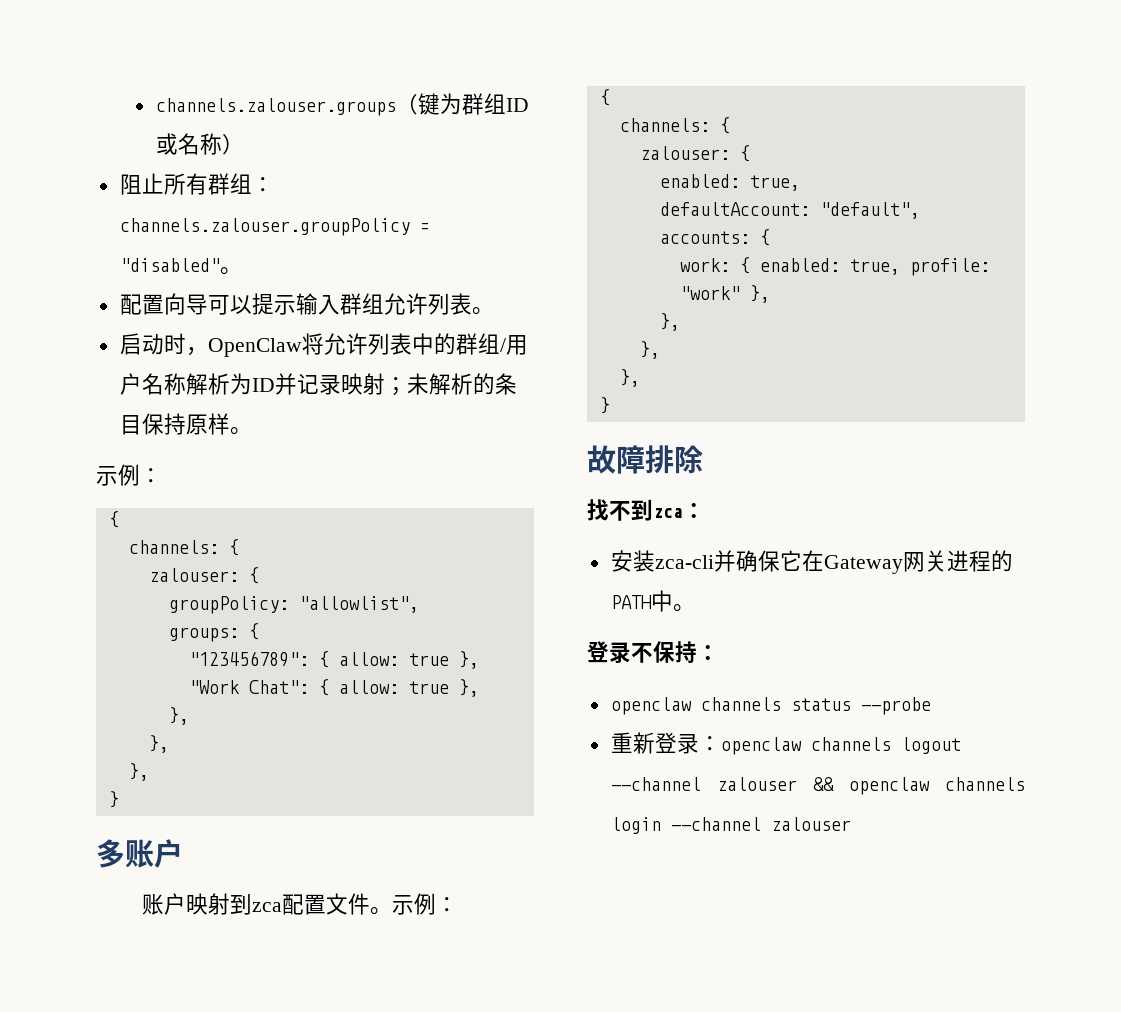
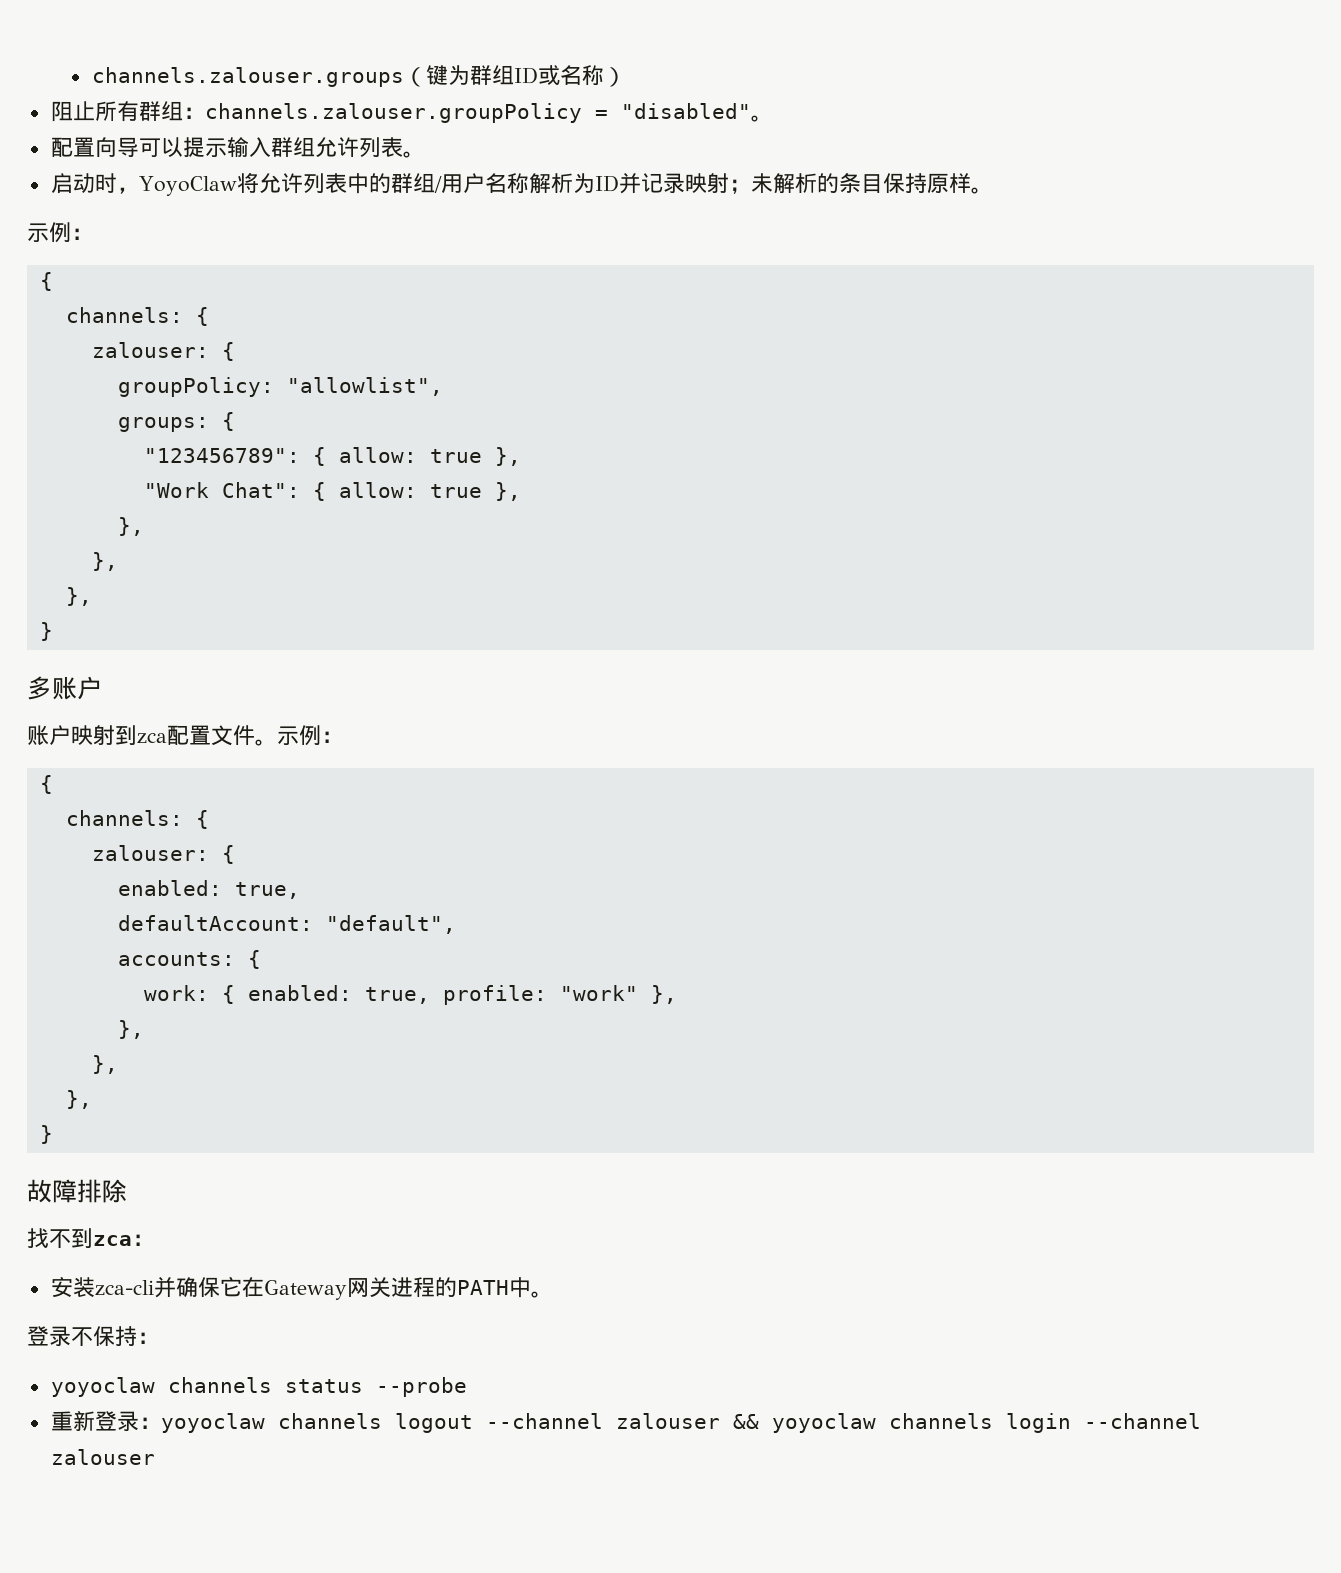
[207,338,302,357] OpenClaw -> [138,176,237,196] YoyoClaw
[610,697,692,715] openclaw -> [50,1377,155,1397] yoyoclaw
[720,737,802,755] openclaw -> [160,1413,265,1433] yoyoclaw
[848,777,930,795] openclaw -> [771,1413,876,1433] yoyoclaw

